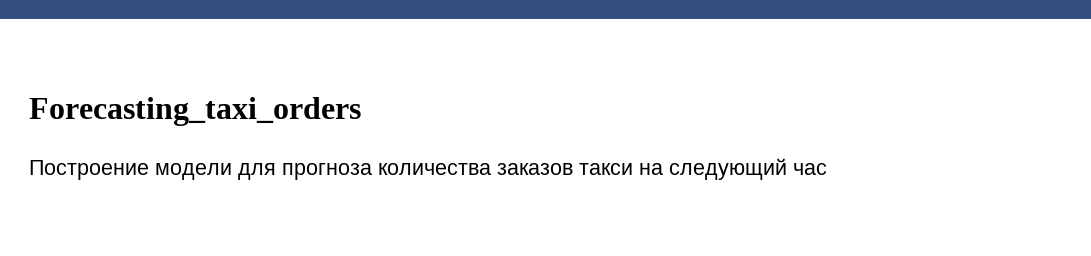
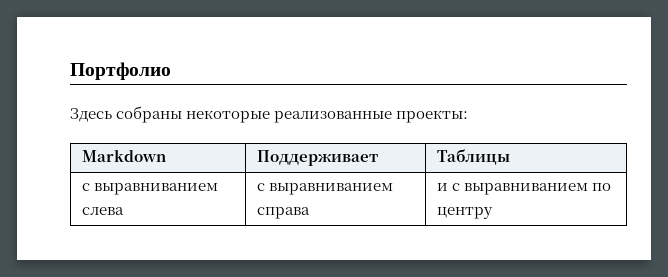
[29,97,361,126] [29,158,827,180] Forecasting_taxi_orders // Построение модели для прогноза количества заказов такси на следующий час -> [70,62,171,80] [70,106,469,123] [81,149,166,162] [256,150,378,166] [436,149,510,165] [81,183,218,195] [81,207,124,215] [256,183,393,195] [256,207,310,219] [436,183,611,195] [436,207,493,219] Портфолио // Здесь собраны некоторые реализованные проекты: // Markdown | Поддерживает | Таблицы // с выравниванием слева | с выравниванием справа | и с выравниванием по центру

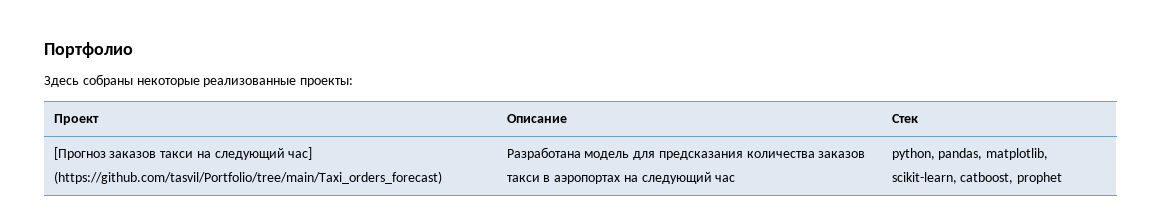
[81,149,166,162] [256,150,378,166] [436,149,510,165] [81,183,218,195] [81,207,124,215] [256,183,393,195] [256,207,310,219] [436,183,611,195] [436,207,493,219] Markdown | Поддерживает | Таблицы // с выравниванием слева | с выравниванием справа | и с выравниванием по центру -> [53,114,99,125] [506,114,567,123] [891,114,918,123] [53,147,313,160] [53,171,442,184] [506,147,866,160] [506,172,736,184] [891,148,1049,160] [891,172,1063,184] Проект | Описание | Стек // [Прогноз заказов такси на следующий час] (https://github.com/tasvil/Portfolio/tree/main/Taxi_orders_forecast) | Разработана модель для предсказания количества заказов такси в аэропортах на следующий час | python, pandas, matplotlib, scikit-learn, catboost, prophet

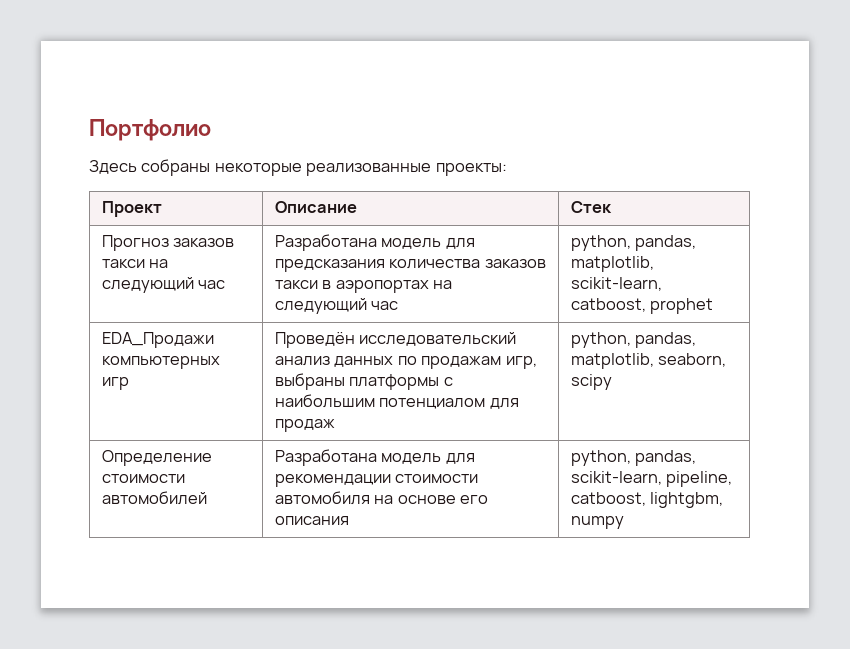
[53,147,106,160] [Прогноз -> [101,235,169,251] Прогноз
[288,147,313,160] [53,171,442,184] час] (https://github.com/tasvil/Portfolio/tree/main/Taxi_orders_forecast) -> [198,280,226,289] час
(1063, 178) none -> [101,332,214,348] [101,356,220,369] [101,377,129,390] [274,332,517,348] [274,356,537,369] [274,373,453,390] [274,394,519,409] [274,419,335,432] [570,332,697,348] [570,353,727,369] [570,374,612,390] [101,450,212,466] [101,474,185,483] [101,491,207,505] [274,449,475,466] [274,474,479,487] [274,491,489,505] [274,516,349,525] [570,450,697,466] [570,471,733,487] [570,492,724,508] [570,516,624,529] // EDA_Продажи компьютерных игр | Проведён исследовательский анализ данных по продажам игр, выбраны платформы с наибольшим потенциалом для продаж | python, pandas, matplotlib, seaborn, scipy // Определение стоимости автомобилей | Разработана модель для рекомендации стоимости автомобиля на основе его описания | python, pandas, scikit-learn, pipeline, catboost, lightgbm, numpy

